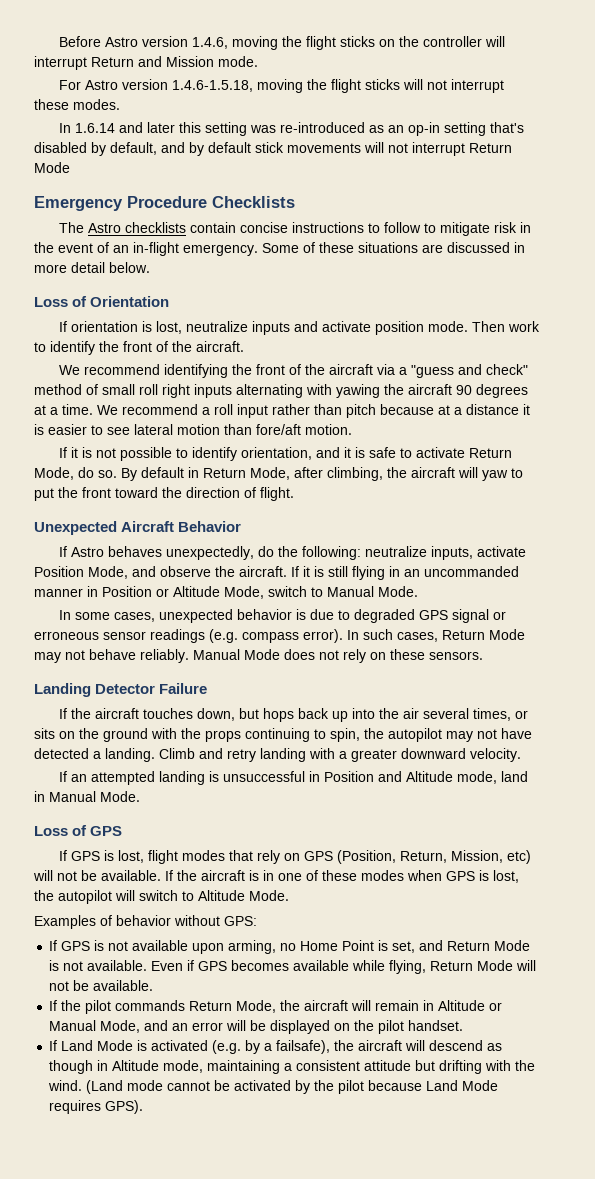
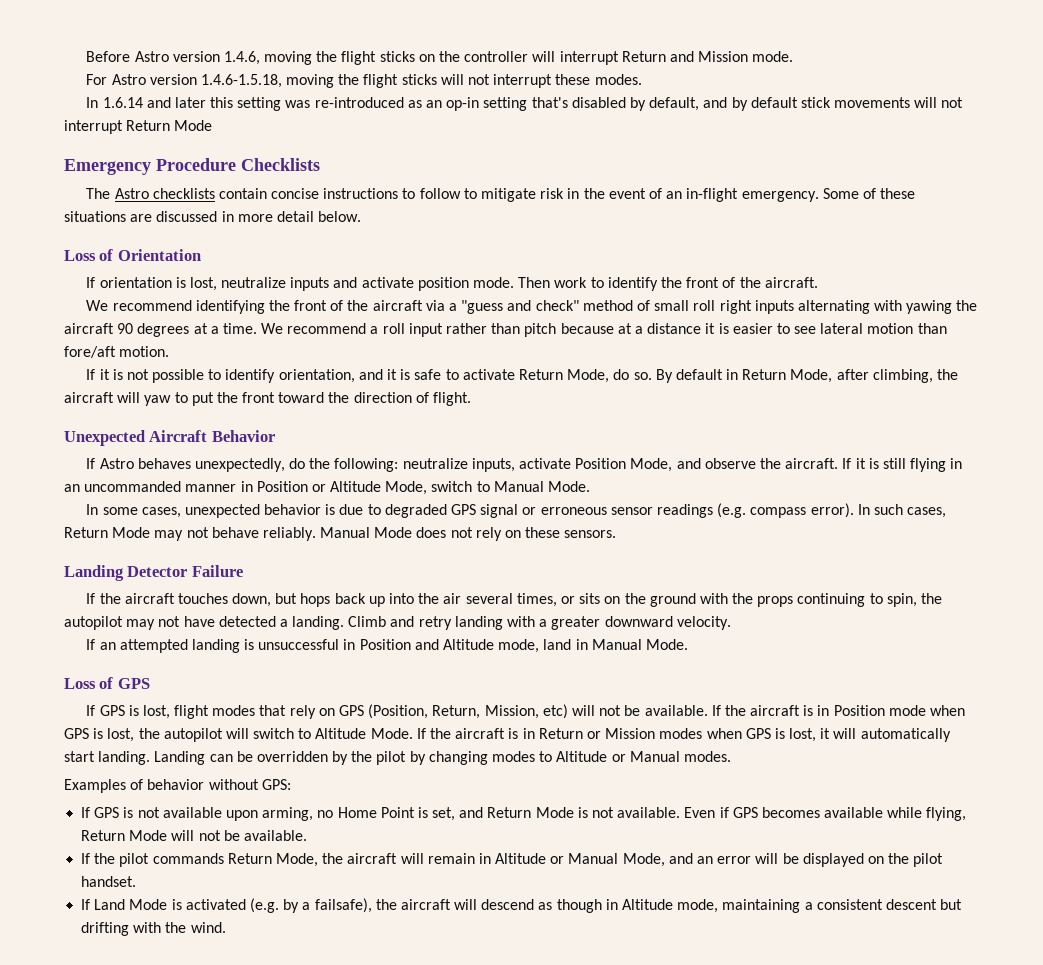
[278,870,404,881] one of these modes -> [833,705,926,716] Position mode
(289, 895) none -> [416,728,951,742] [64,751,731,765] If the aircraft is in Return or Mission modes when GPS is lost, it will automatically start landing. Landing can be overridden by the pilot by changing modes to Altitude or Manual modes.
[364,1060,412,1071] attitude -> [885,899,937,910] descent
[86,1080,499,1094] [49,1100,144,1114] (Land mode cannot be activated by the pilot because Land Mode requires GPS). -> (226, 927) none

